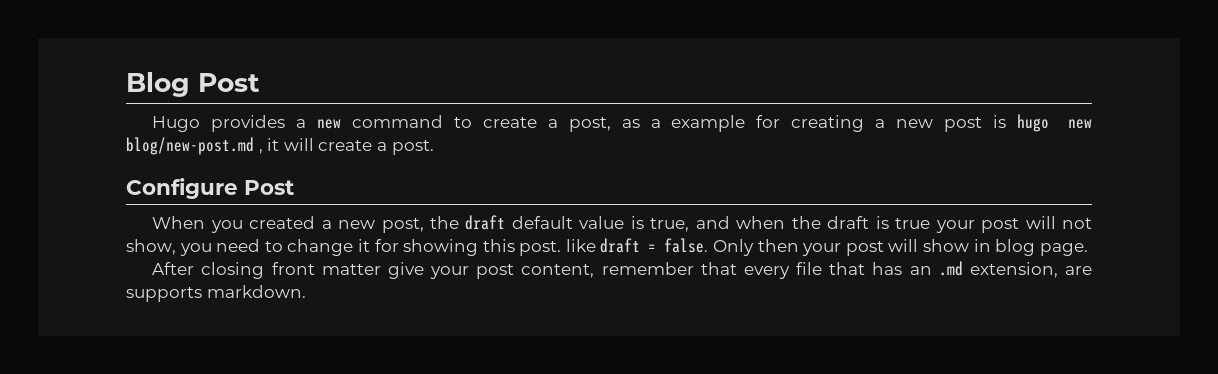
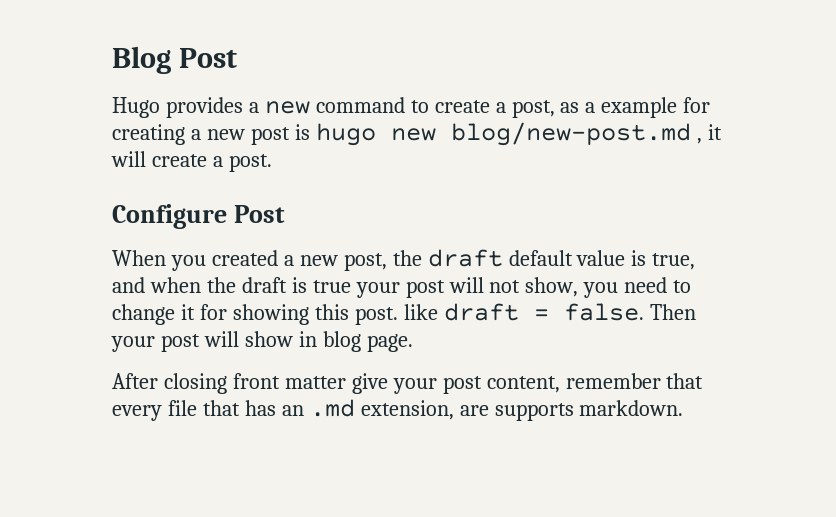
[713,239,799,256] Only then -> [649,304,696,320] Then

